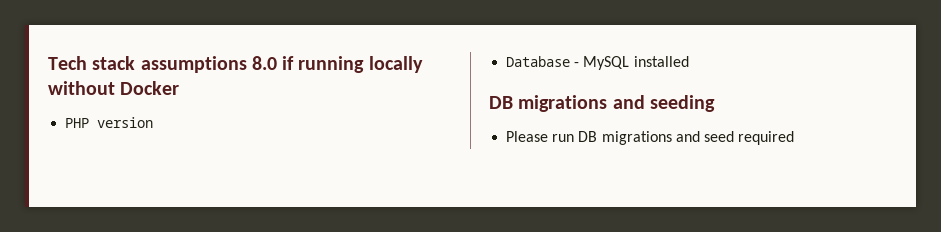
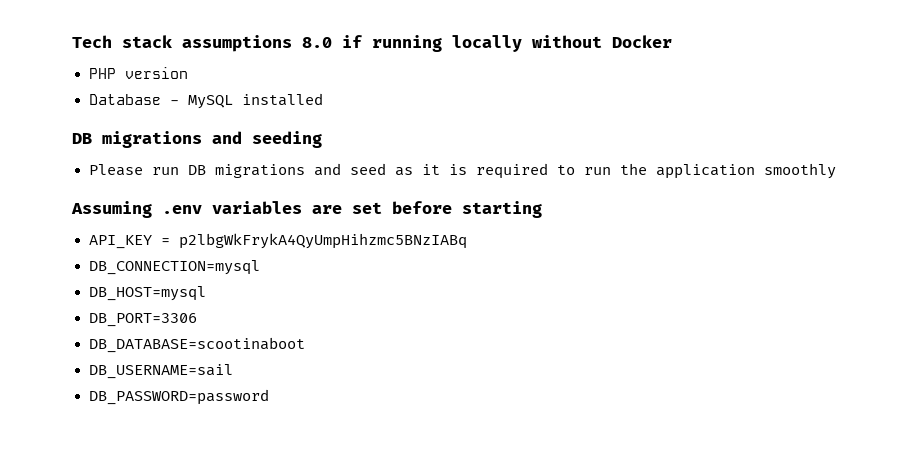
[738,131,795,145] required -> [394,163,836,179] [71,201,542,218] [88,233,467,249] [88,260,260,275] [88,286,206,301] [88,313,197,327] [88,337,305,353] [88,364,233,379] [88,389,269,405] as it is required to run the application smoothly // Assuming .env variables are set before starting // API_KEY = p2lbgWkFrykA4QyUmpHihzmc5BNzIABq // DB_CONNECTION=mysql // DB_HOST=mysql // DB_PORT=3306 // DB_DATABASE=scootinaboot // DB_USERNAME=sail // DB_PASSWORD=password

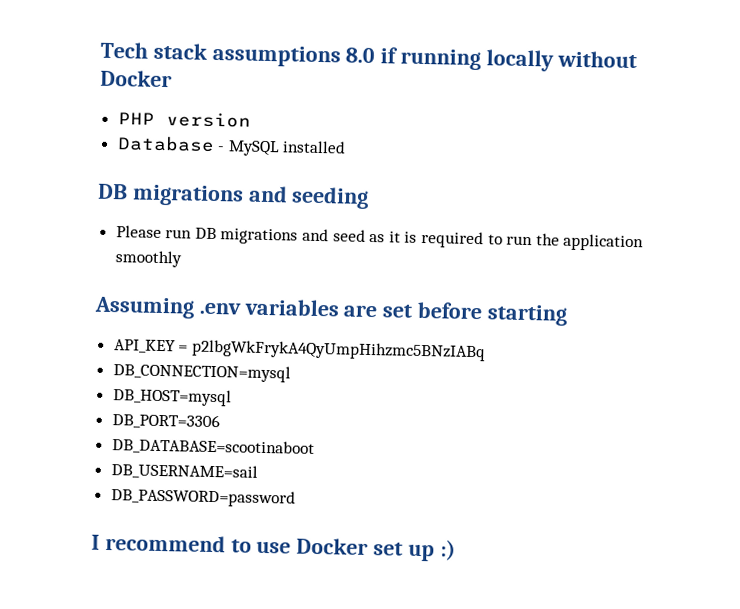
(269, 397) none -> [91,533,456,562] // I recommend to use Docker set up :)

